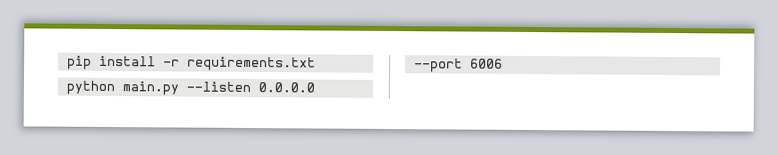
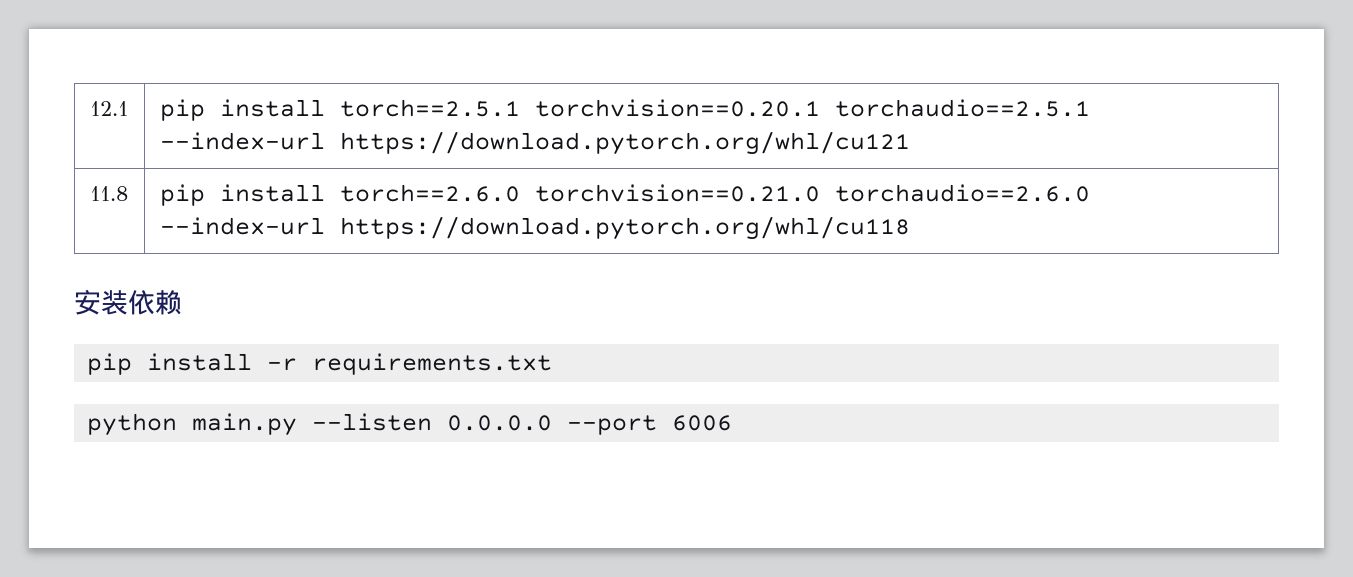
(66, 62) none -> [89,101,128,116] [159,99,1090,121] [159,131,910,155] [89,186,128,201] [159,184,1090,206] [159,216,910,240] [74,289,182,315] 12.1 | pip install torch==2.5.1 torchvision==0.20.1 torchaudio==2.5.1 --index-url https://download.pytorch.org/whl/cu121 // 11.8 | pip install torch==2.6.0 torchvision==0.21.0 torchaudio==2.6.0 --index-url https://download.pytorch.org/whl/cu118 // 安装依赖 //

